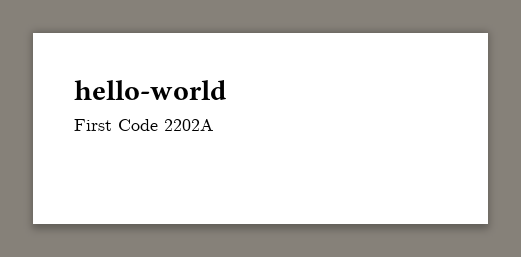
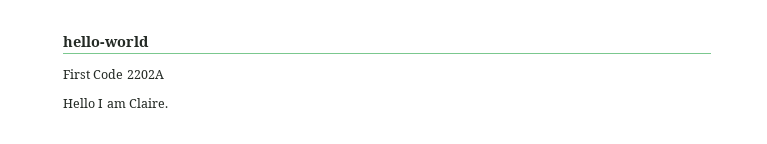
(214, 125) none -> [63,98,169,108] // Hello I am Claire.

